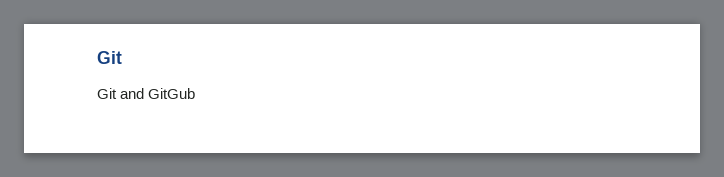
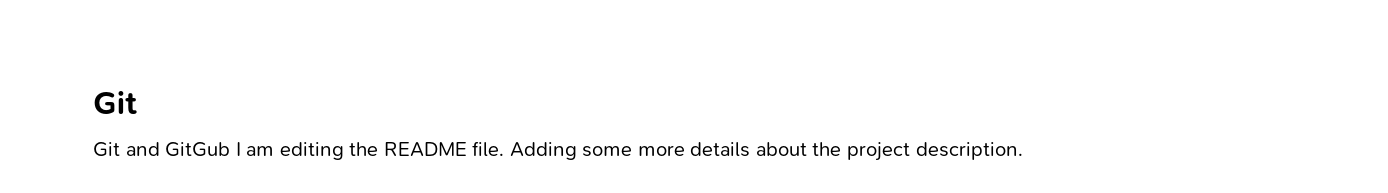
(196, 93) none -> [235,141,1023,161] I am editing the README file. Adding some more details about the project description.

